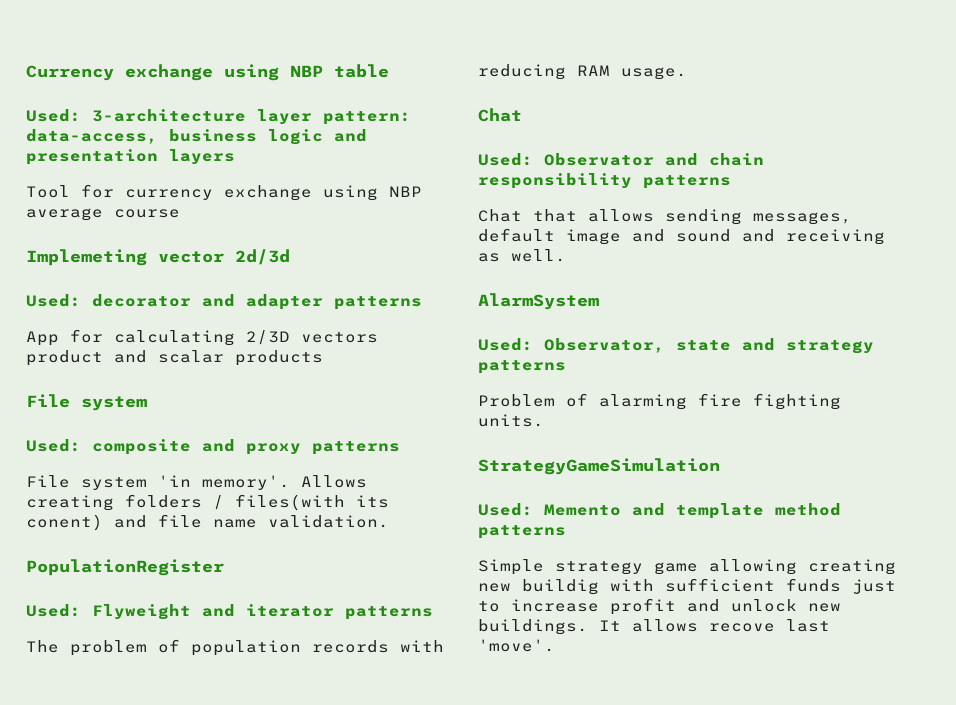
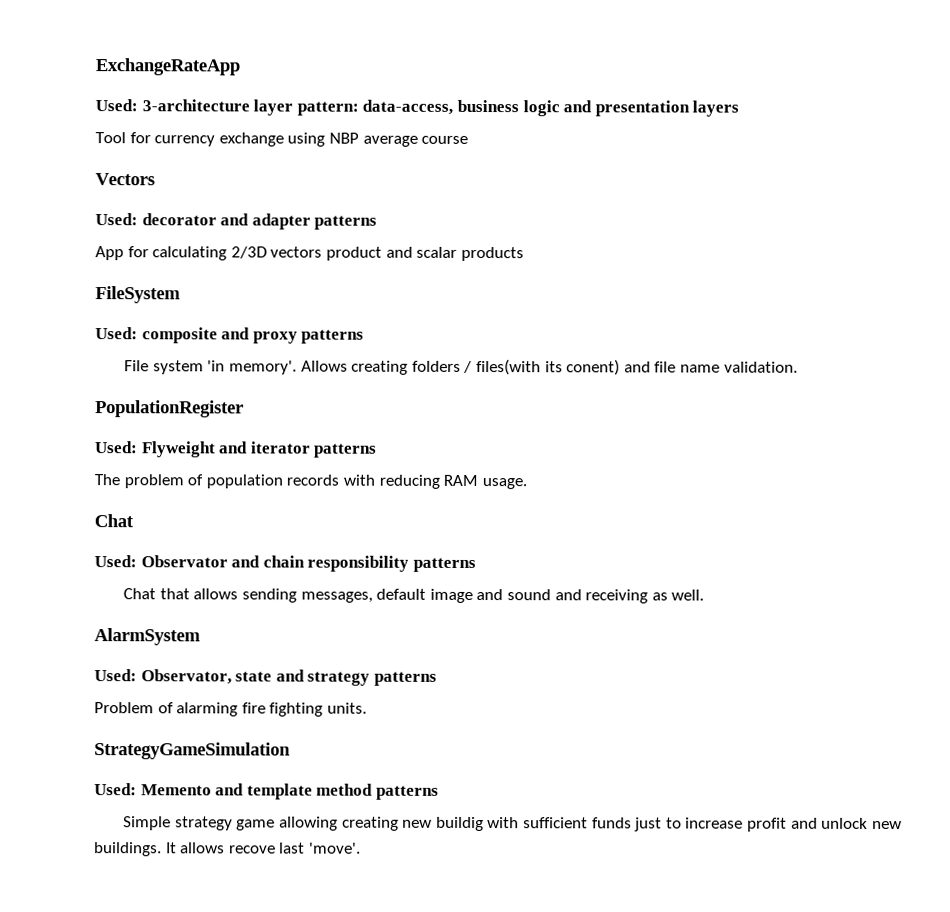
[26,64,389,81] Currency exchange using NBP table -> [95,58,240,76] ExchangeRateApp
[26,249,290,266] Implemeting vector 2d/3d -> [95,173,155,186] Vectors
[26,394,147,411] File system -> [95,286,181,304] FileSystem

